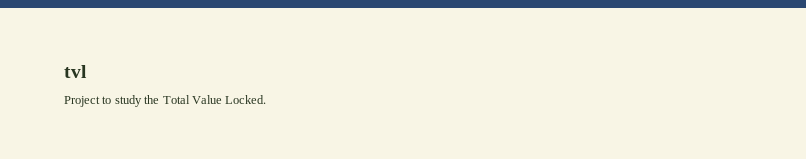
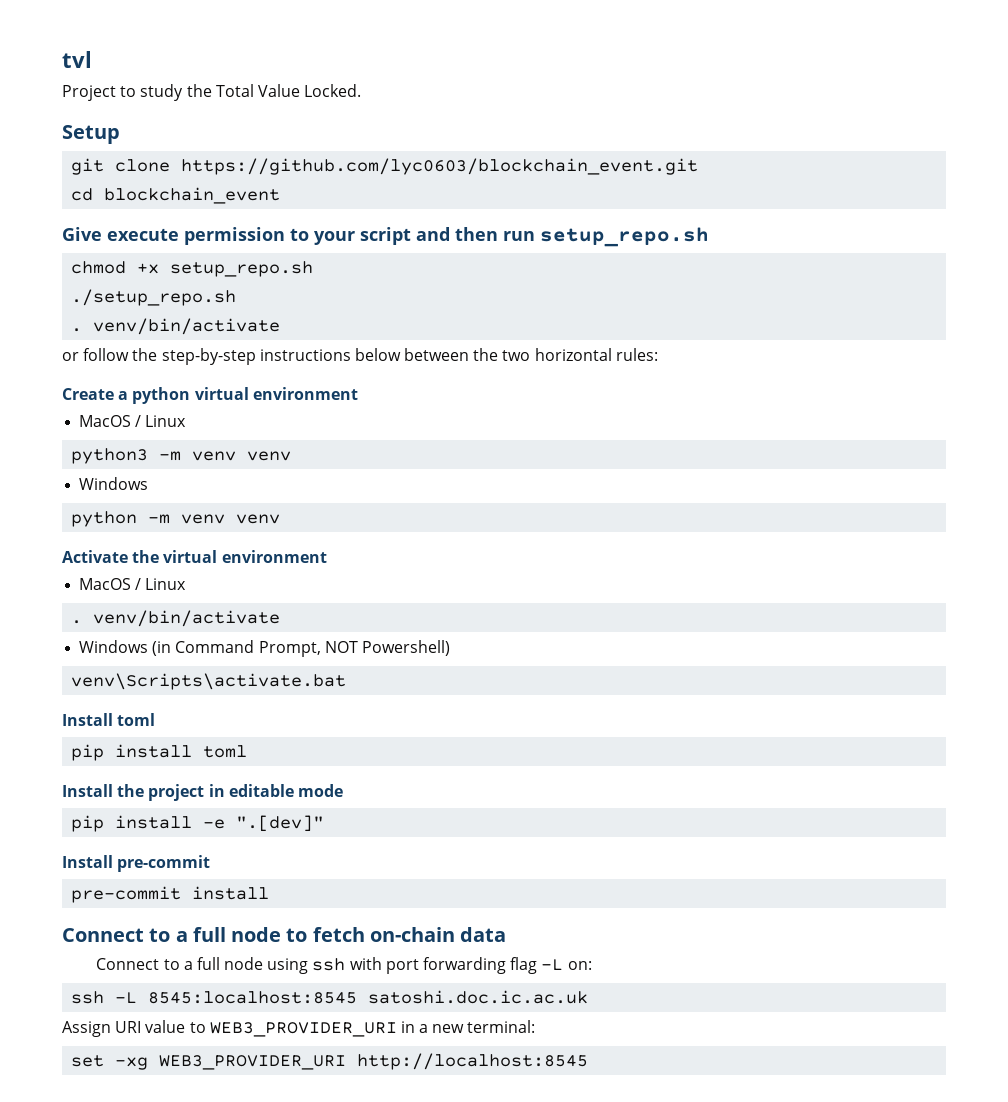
(267, 99) none -> [62,125,120,144] [71,158,699,175] [71,187,281,204] [62,227,709,247] [71,261,314,277] [71,289,237,306] [71,318,281,335] [62,348,658,365] [62,387,358,404] [79,415,187,427] [71,448,292,464] [79,477,149,490] [71,511,281,527] [62,550,327,563] [79,578,187,590] [71,610,281,627] [79,640,450,657] [71,673,347,690] [62,713,156,726] [71,744,248,761] [62,784,343,801] [71,815,325,832] [62,855,211,872] [71,886,270,903] [62,927,507,942] [96,957,592,974] [71,990,589,1004] [62,1020,536,1037] [71,1053,589,1070] // Setup // git clone https://github.com/lyc0603/blockchain_event.git // cd blockchain_event // Give execute permission to your script and then run setup_repo.sh // chmod +x setup_repo.sh // ./setup_repo.sh // . venv/bin/activate // or follow the step-by-step instructions below between the two horizontal rules: // Create a python virtual environment // MacOS / Linux // python3 -m venv venv // Windows // python -m venv venv // Activate the virtual environment // MacOS / Linux // . venv/bin/activate // Windows (in Command Prompt, NOT Powershell) // venv\Scripts\activate.bat // Install toml // pip install toml // Install the project in editable mode // pip install -e ".[dev]" // Install pre-commit // pre-commit install // Connect to a full node to fetch on-chain data // Connect to a full node using ssh with port forwarding flag -L on: // ssh -L 8545:localhost:8545 satoshi.doc.ic.ac.uk // Assign URI value to WEB3_PROVIDER_URI in a new terminal: // set -xg WEB3_PROVIDER_URI http://localhost:8545

